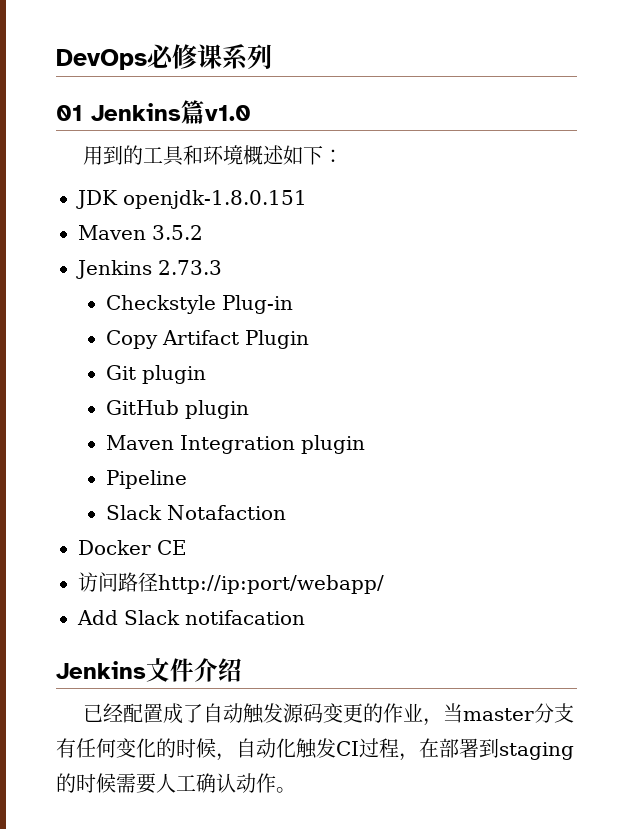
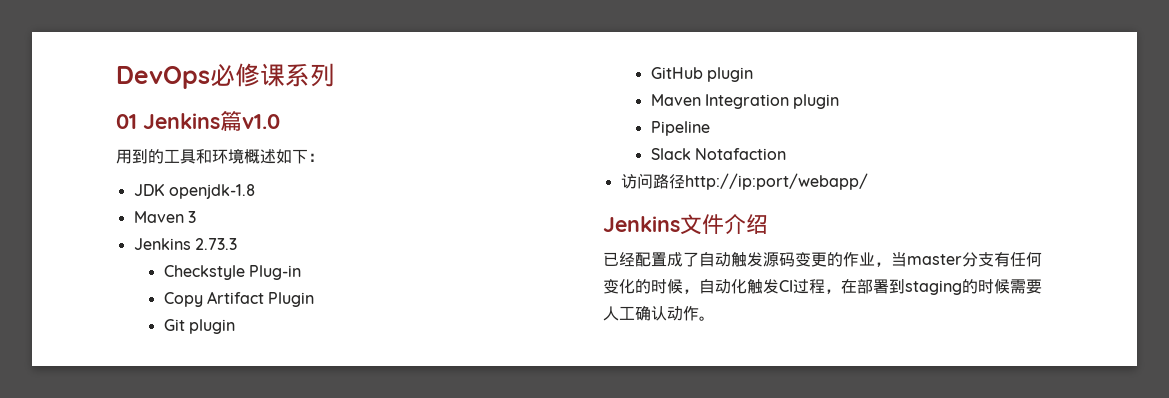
[123,190,307,209] [78,225,203,240] openjdk-1.8.0.151 // Maven 3.5.2 -> [168,184,255,199] [133,211,196,223] openjdk-1.8 // Maven 3
[78,540,187,555] // Docker CE -> (786, 154) none
[77,610,305,625] // Add Slack notifacation -> (868, 181) none

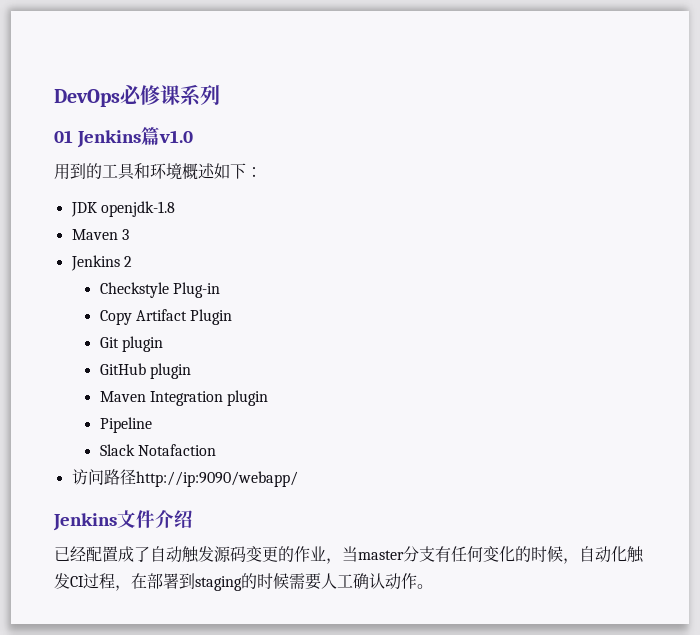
[194,238,237,250] 2.73.3 -> [123,256,132,267] 2
[684,173,868,190] http://ip:port/webapp/ -> [135,471,298,487] http://ip:9090/webapp/

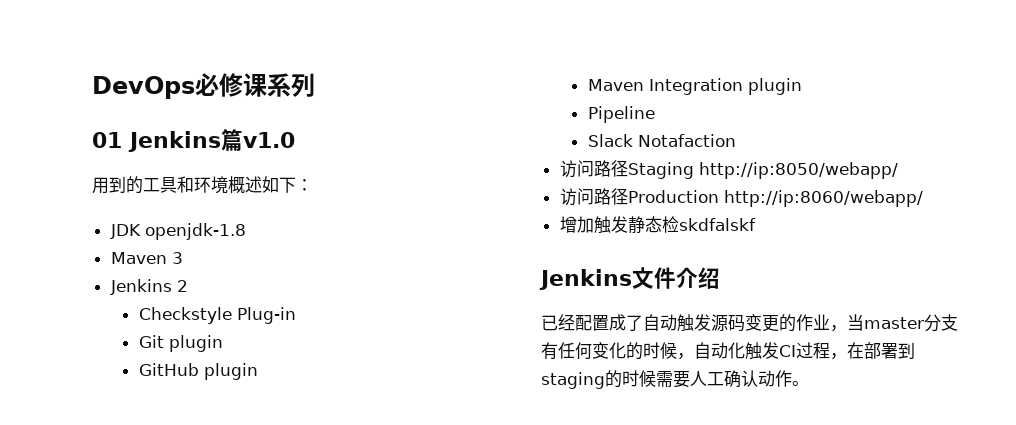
[99,309,233,325] // Copy Artifact Plugin -> (296, 315) none
[135,471,298,487] http://ip:9090/webapp/ -> [627,162,898,179] [559,188,923,207] [559,216,756,234] Staging http://ip:8050/webapp/ // 访问路径Production http://ip:8060/webapp/ // 增加触发静态检skdfalskf

